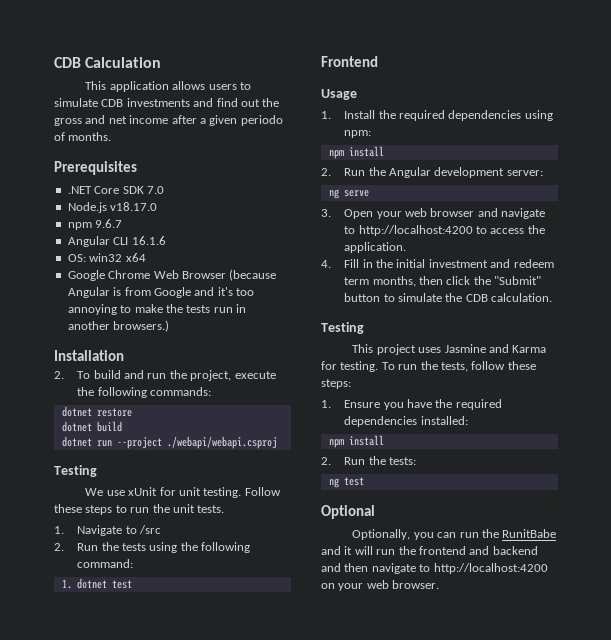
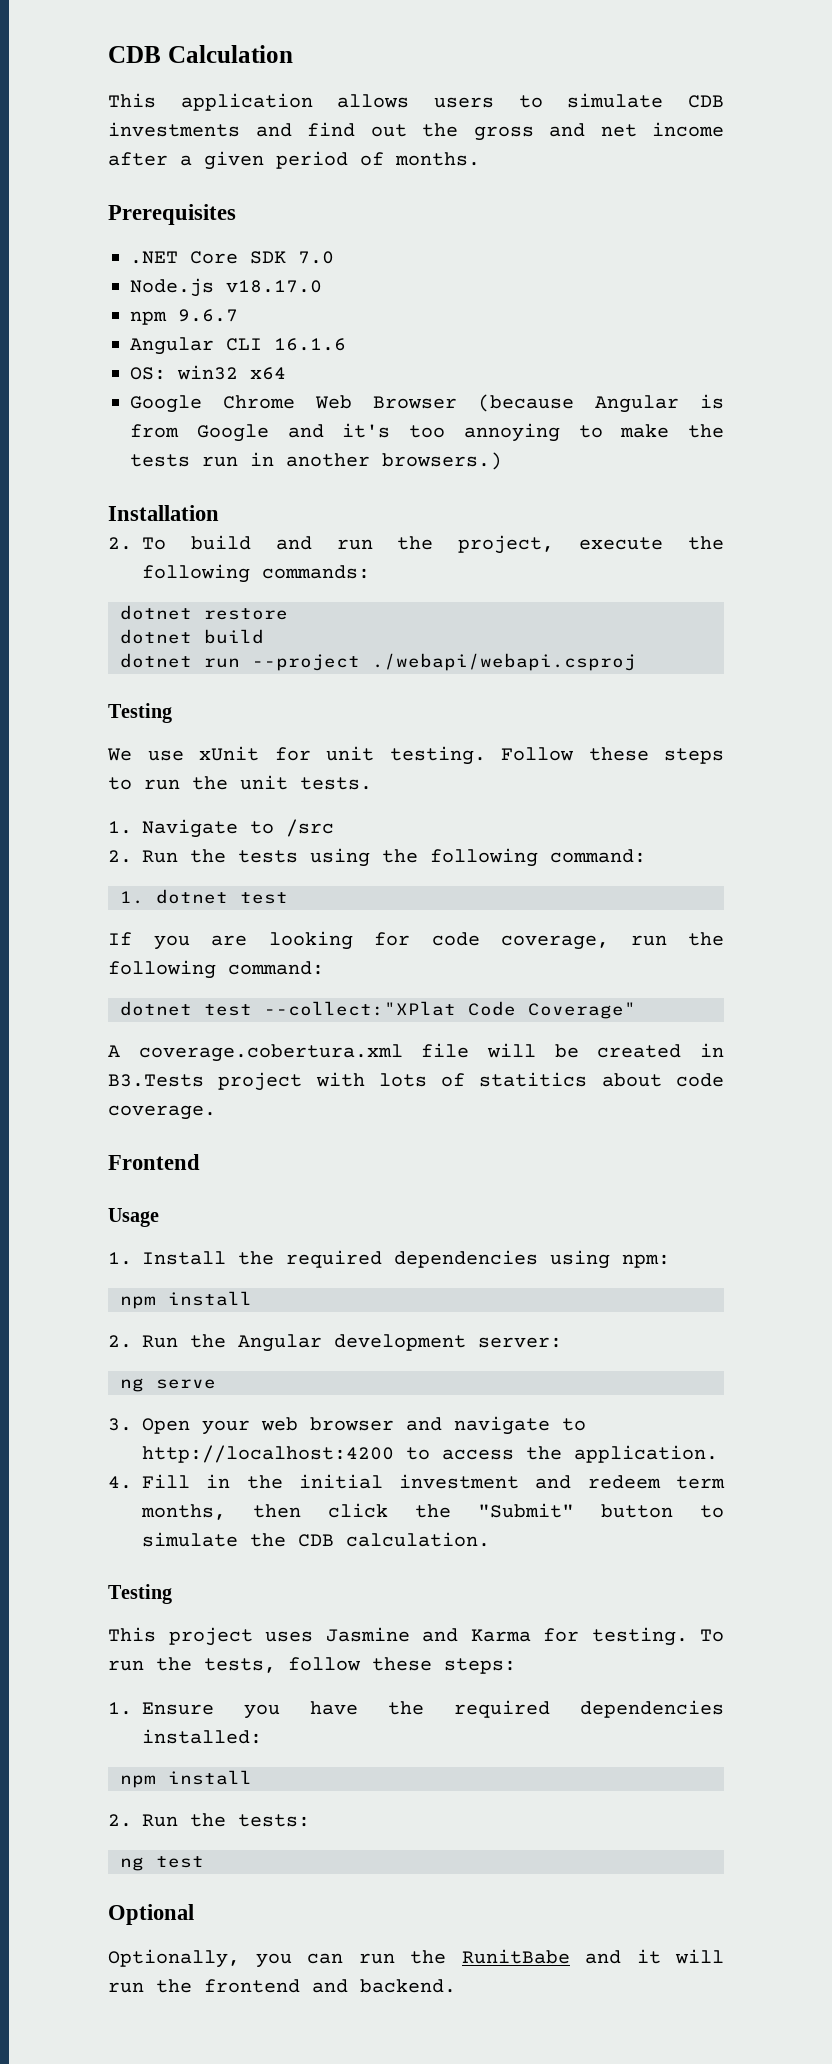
[240,115,283,126] periodo -> [276,151,348,169] period
(132, 584) none -> [108,931,724,950] [108,960,324,979] [120,1001,636,1019] [108,1043,725,1062] [108,1072,724,1091] [108,1105,216,1120] // If you are looking for code coverage, run the following command: // dotnet test --collect:"XPlat Code Coverage" // A coverage.cobertura.xml file will be created in B3.Tests project with lots of statitics about code coverage.
[492,546,538,555] [321,563,548,574] [321,580,440,591] backend and then navigate to http://localhost:4200 on your web browser. -> [360,1979,456,1993] backend.

